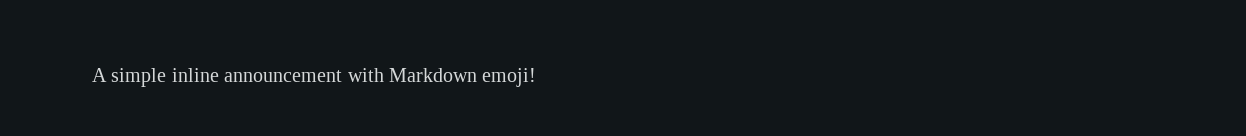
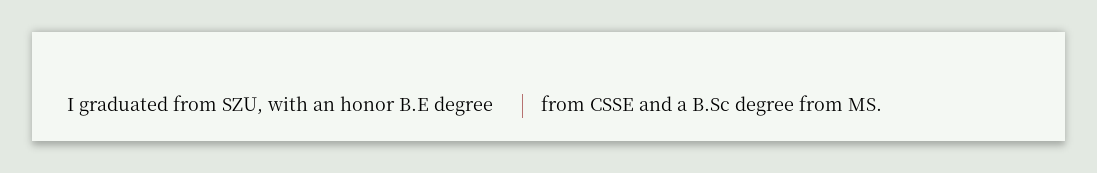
[92,68,537,87] A simple inline announcement with Markdown emoji! -> [67,95,882,116] I graduated from SZU, with an honor B.E degree from CSSE and a B.Sc degree from MS.

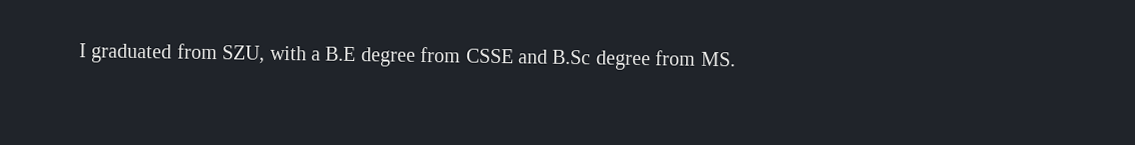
[313,96,395,111] an honor -> [311,50,321,61] a
[677,101,687,111] a -> (548, 56) none

